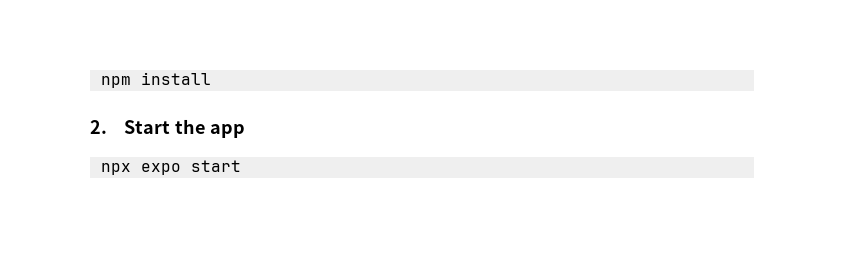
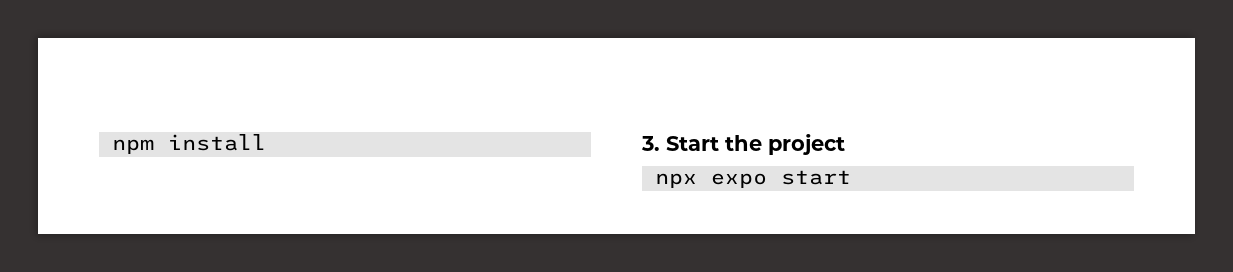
[90,120,107,134] 2. -> [641,136,660,151] 3.
[209,124,245,138] app -> [768,134,845,155] project

